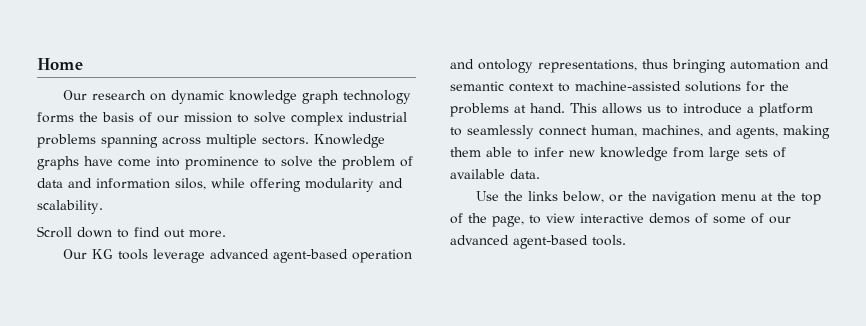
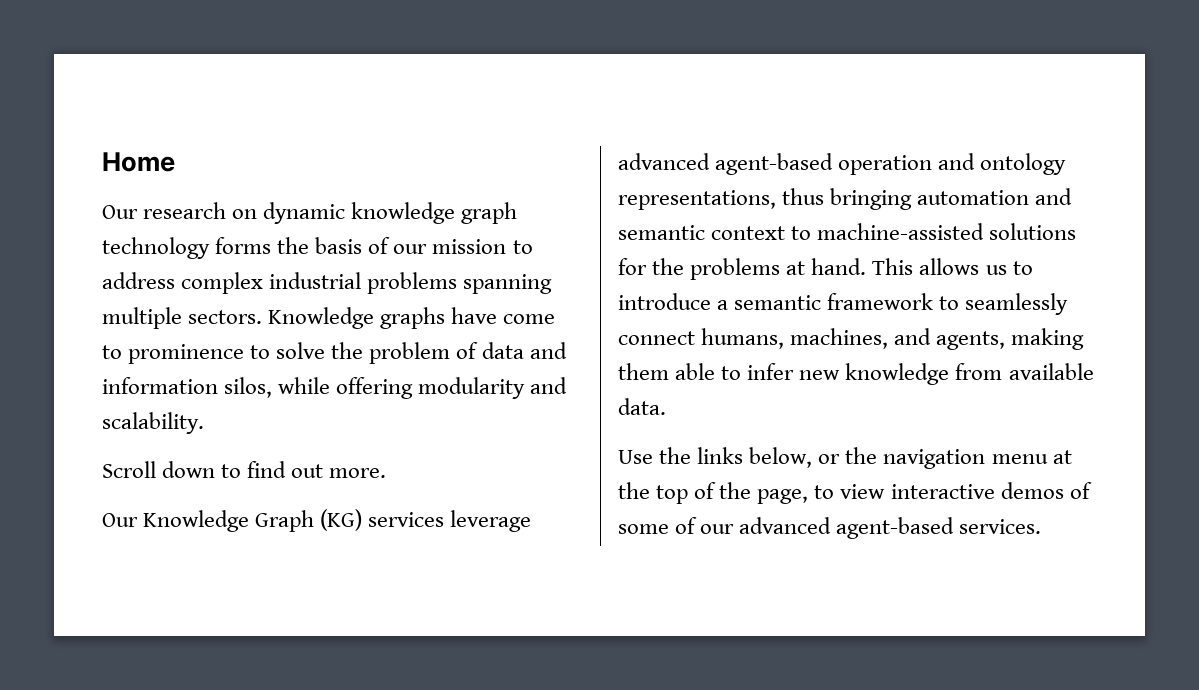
[254,112,286,123] solve -> [102,272,175,289] address
[162,137,201,145] across -> (553, 284) none
[156,156,180,167] into -> [102,345,122,359] to
[91,249,148,260] KG tools -> [143,509,445,532] Knowledge Graph (KG) services
[759,103,813,117] platform -> [734,293,934,310] semantic framework
[591,125,637,137] human, -> [701,328,785,349] humans,
[709,147,786,161] large sets of -> (1003, 371) none
[592,235,626,246] tools. -> [959,519,1042,534] services.

